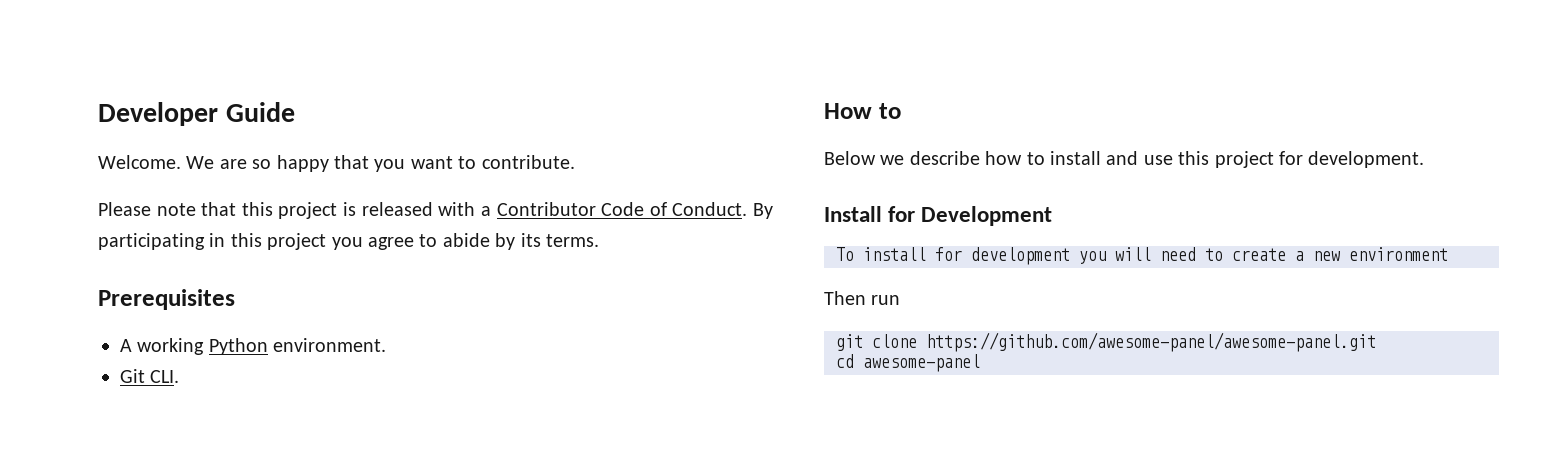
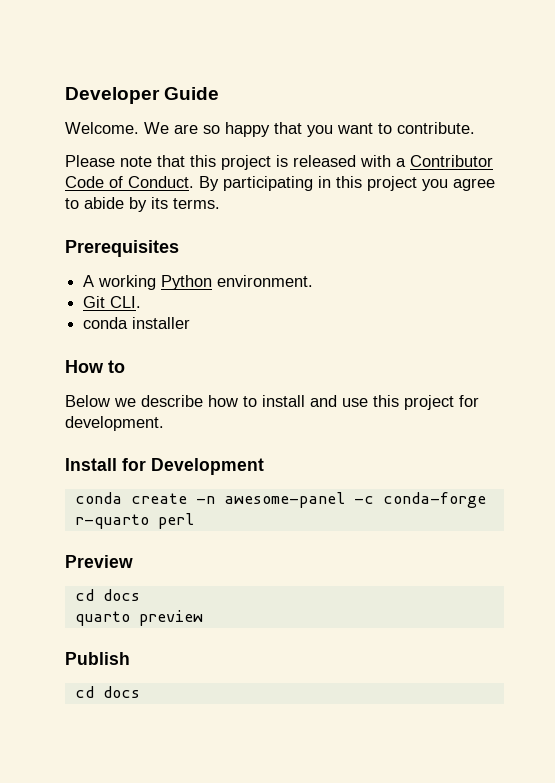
(180, 376) none -> [83,317,191,329] // conda installer
[836,247,1448,265] [824,291,901,305] [836,332,1376,352] [836,354,980,372] To install for development you will need to create a new environment // Then run // git clone https://github.com/awesome-panel/awesome-panel.git // cd awesome-panel -> [74,492,486,508] [74,513,194,529] [65,555,133,568] [74,589,140,601] [74,610,203,626] [65,652,130,665] [74,686,140,698] conda create -n awesome-panel -c conda-forge r-quarto perl // Preview // cd docs // quarto preview // Publish // cd docs

